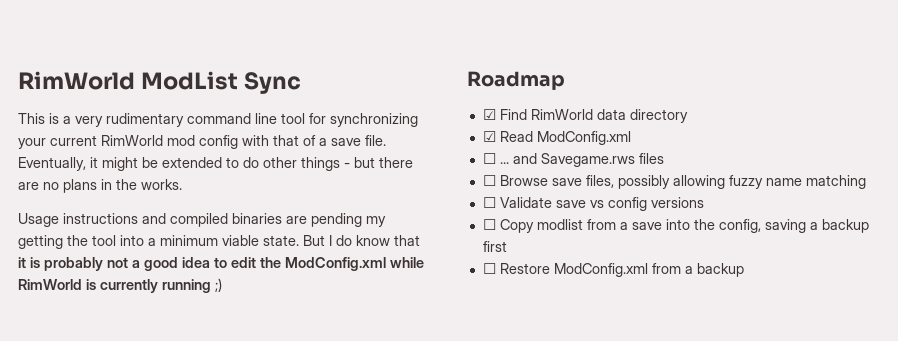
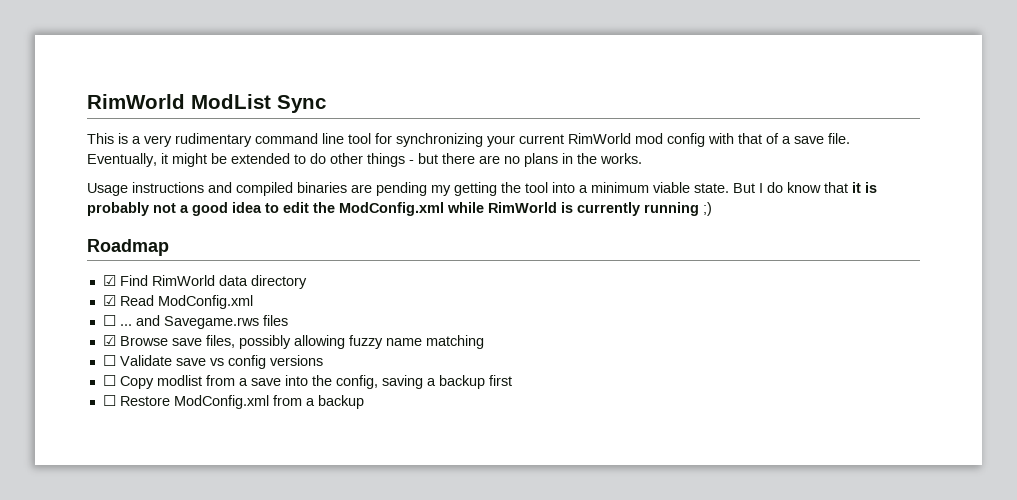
[482,175,496,186] ☐ -> [102,335,116,346] ☑

